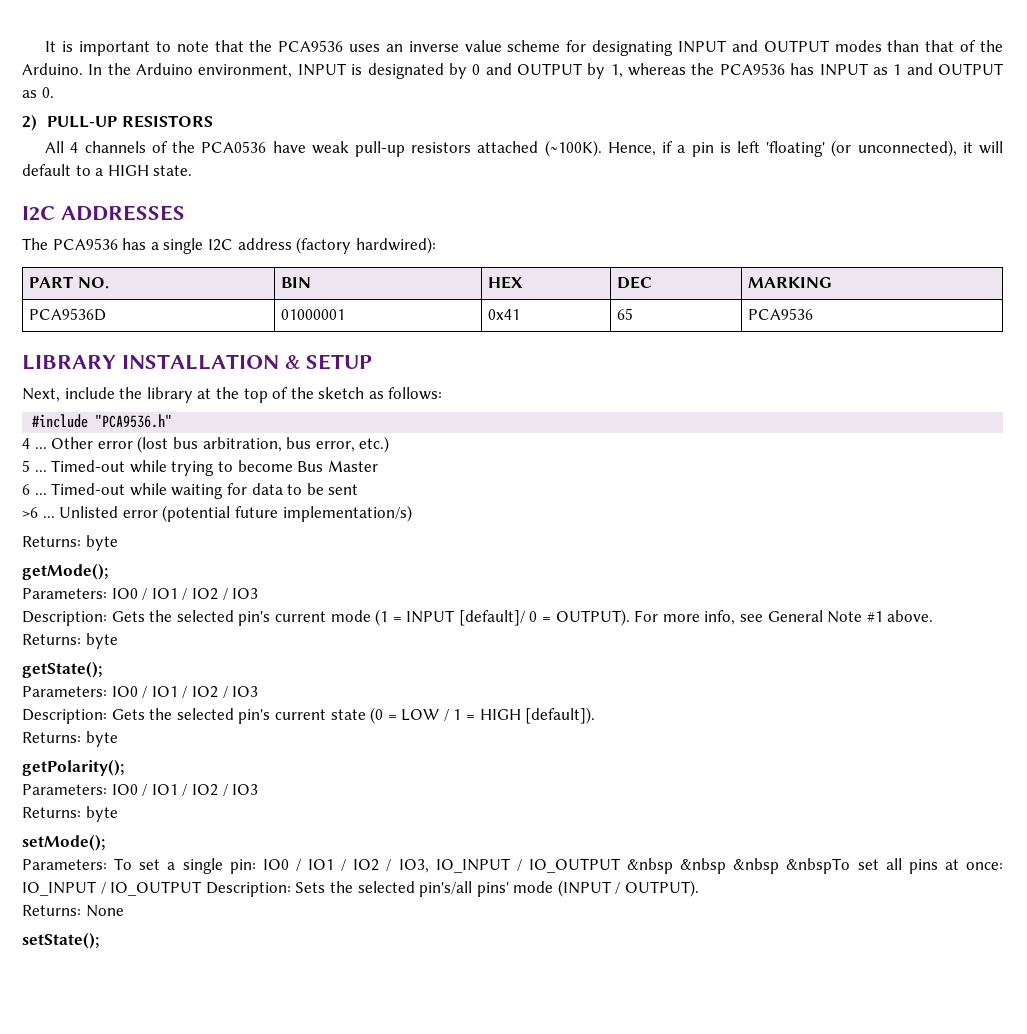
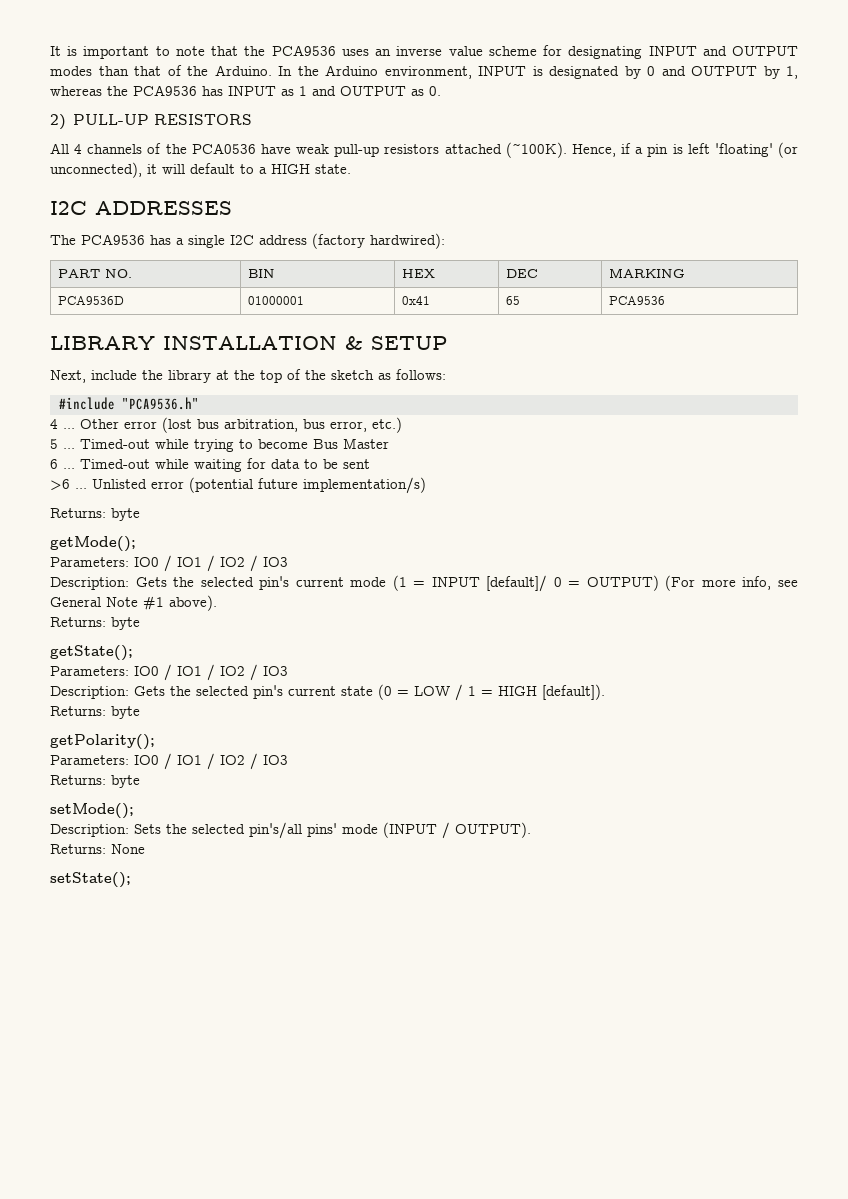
[555,609,659,626] OUTPUT). For -> [586,575,696,591] OUTPUT) (For
[887,610,934,622] above. -> [169,595,217,611] above).
[22,858,1003,874] [22,881,202,896] Parameters: To set a single pin: IO0 / IO1 / IO2 / IO3, IO_INPUT / IO_OUTPUT &nbsp &nbsp &nbsp &nbspTo set all pins at once: IO_INPUT / IO_OUTPUT -> (134, 811) none

